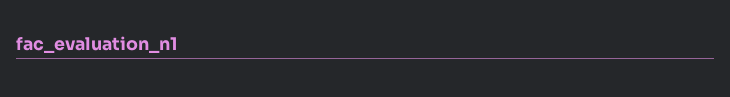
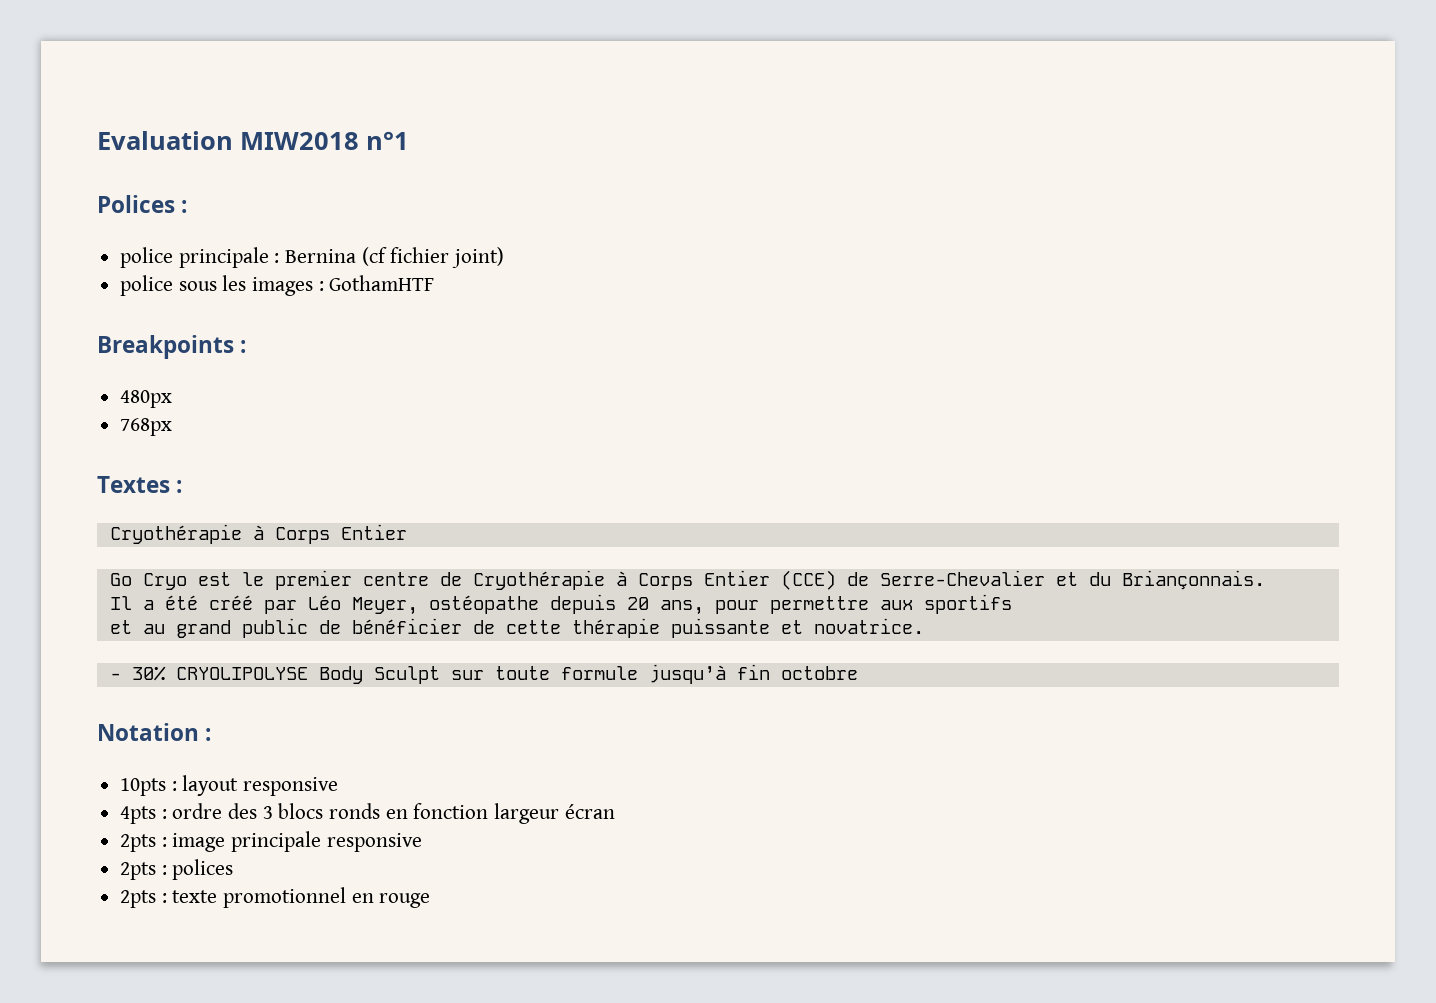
[16,36,177,53] fac_evaluation_n1 -> [97,131,409,150] [97,195,188,213] [120,247,505,268] [120,275,435,296] [97,335,247,359] [120,390,173,408] [120,418,173,436] [97,476,183,493] [109,524,407,544] [109,570,1265,590] [109,594,1012,615] [109,618,924,638] [109,664,858,684] [97,723,212,741] [120,775,339,796] [120,803,615,824] [120,831,422,852] [120,859,234,880] [120,887,431,908] Evaluation MIW2018 n°1 // Polices : // police principale : Bernina (cf fichier joint) // police sous les images : GothamHTF // Breakpoints : // 480px // 768px // Textes : // Cryothérapie à Corps Entier // Go Cryo est le premier centre de Cryothérapie à Corps Entier (CCE) de Serre-Chevalier et du Briançonnais. // Il a été créé par Léo Meyer, ostéopathe depuis 20 ans, pour permettre aux sportifs // et au grand public de bénéficier de cette thérapie puissante et novatrice. // - 30% CRYOLIPOLYSE Body Sculpt sur toute formule jusqu’à fin octobre // Notation : // 10pts : layout responsive // 4pts : ordre des 3 blocs ronds en fonction largeur écran // 2pts : image principale responsive // 2pts : polices // 2pts : texte promotionnel en rouge

